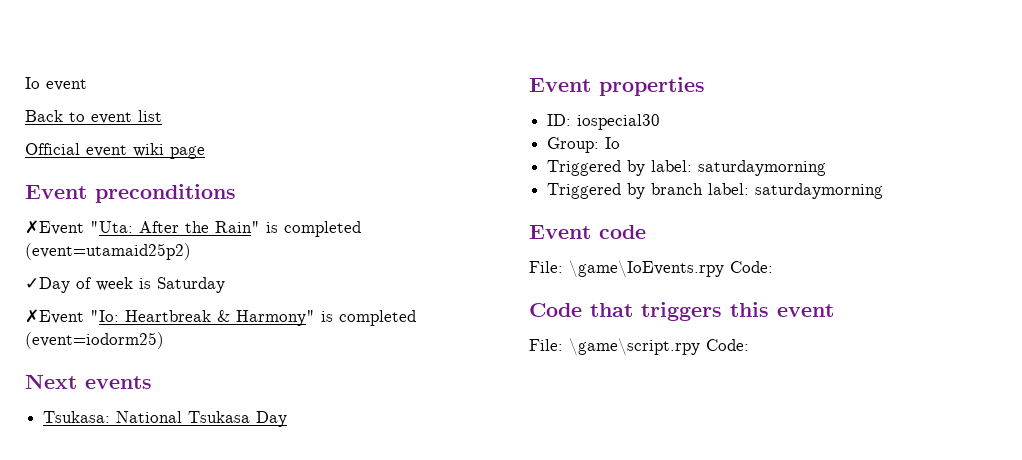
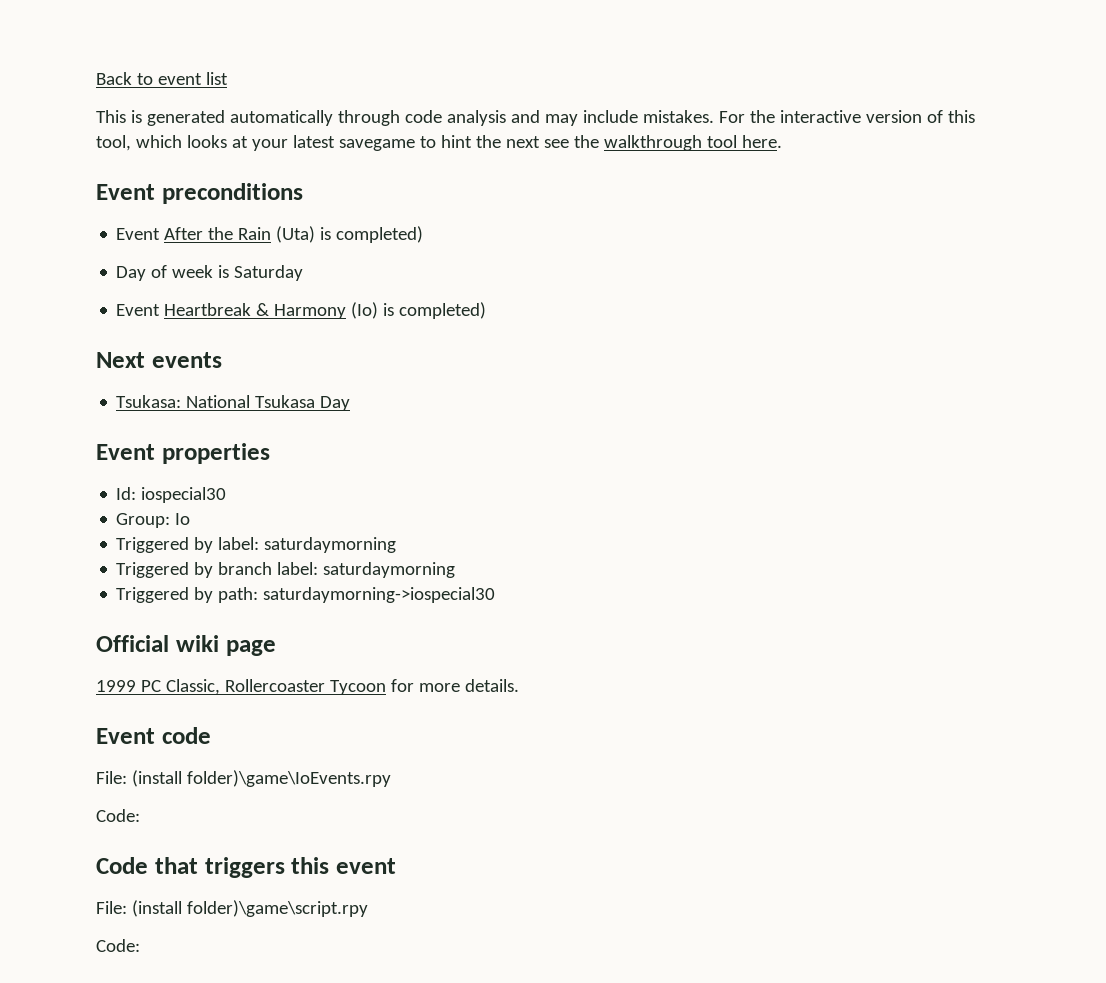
[25,77,87,91] Io event // -> (96, 78) none
[25,143,205,159] [25,184,236,203] [25,220,361,237] [25,243,191,260] [25,277,225,293] [25,309,416,326] [25,332,164,349] Official event wiki page // Event preconditions // ✗Event "Uta: After the Rain" is completed (event=utamaid25p2) // ✓Day of week is Saturday // ✗Event "Io: Heartbreak & Harmony" is completed (event=iodorm25) -> [96,110,975,126] [96,135,782,151] [96,183,303,204] [116,226,424,243] [116,265,304,281] [116,302,487,319] This is generated automatically through code analysis and may include mistakes. For the interactive version of this tool, which looks at your latest savegame to hint the next see the walkthrough tool here. // Event preconditions // Event After the Rain (Uta) is completed) // Day of week is Saturday // Event Heartbreak & Harmony (Io) is completed)
[547,114,572,126] ID: -> [116,487,137,500] Id:
(884, 191) none -> [116,587,496,603] [96,635,276,656] [96,679,519,695] // Triggered by path: saturdaymorning->iospecial30 // Official wiki page // 1999 PC Classic, Rollercoaster Tycoon for more details.
[569,260,724,278] \game\IoEvents.rpy -> [131,770,391,787] (install folder)\game\IoEvents.rpy //
[569,338,700,356] \game\script.rpy -> [131,900,368,917] (install folder)\game\script.rpy //

